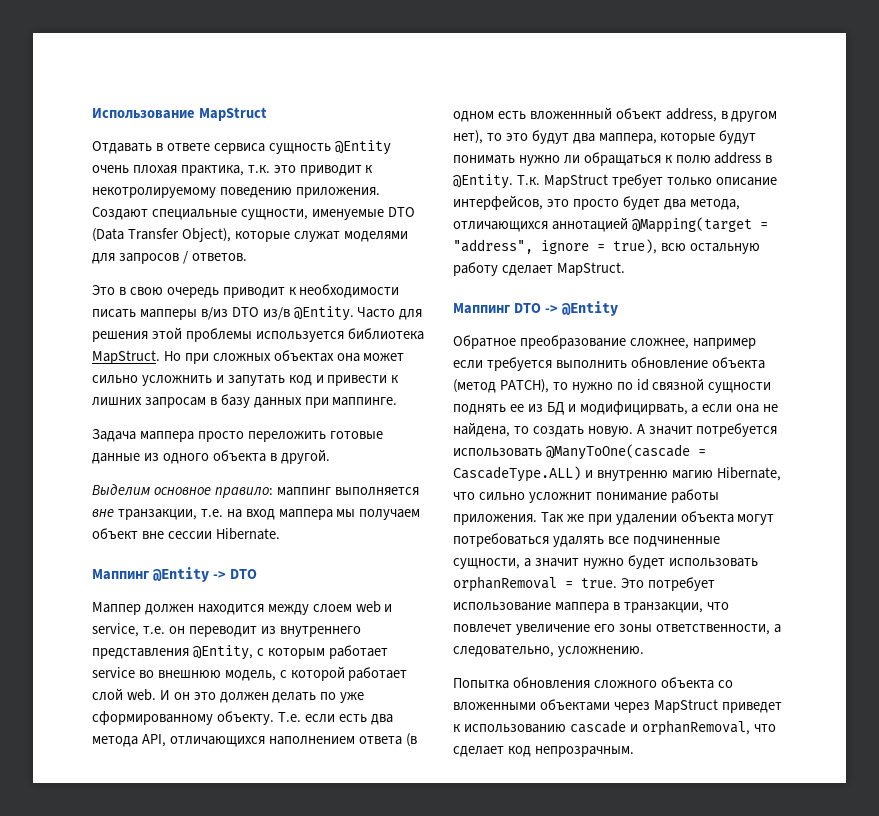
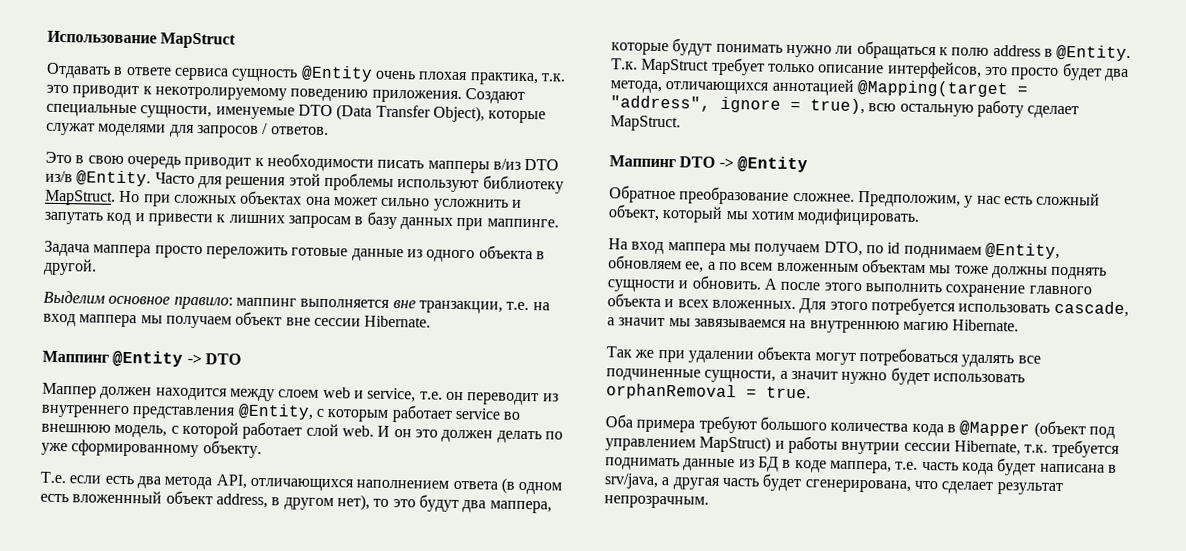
[255,328,424,342] используется библиотека -> [397,175,564,194] используют библиотеку
(274, 718) none -> (262, 449) //
[629,338,756,349] [453,357,765,371] [453,378,772,393] [453,401,779,415] [453,422,778,437] [453,444,706,460] [453,466,781,482] [453,489,719,503] [453,514,537,525] сложнее, например если требуется выполнить обновление объекта (метод PATCH), то нужно по id связной сущности поднять ее из БД и модифицирвать, а если она не найдена, то создать новую. А значит потребуется использовать @ManyToOne(cascade = CascadeType.ALL) и внутренню магию Hibernate, что сильно усложнит понимание работы приложения. -> [792,190,1101,208] [608,204,921,226] [608,238,1060,259] [608,255,1108,280] [607,275,1092,298] [607,293,1129,318] [607,317,1020,334] сложнее. Предположим, у нас есть сложный объект, который мы хотим модифицировать. // На вход маппера мы получаем DTO, по id поднимаем @Entity, обновляем ее, а по всем вложенным объектам мы тоже должны поднять сущности и обновить. А после этого выполнить сохранение главного объекта и всех вложенных. Для этого потребуется использовать cascade, а значит мы завязываемся на внутреннюю магию Hibernate. //
[620,577,715,591] [453,602,729,613] [453,624,781,635] [453,646,644,657] [453,677,733,689] [453,699,782,713] [453,720,750,736] Это потребует использование маппера в транзакции, что повлечет увеличение его зоны ответственности, а следовательно, усложнению. // Попытка обновления сложного объекта со вложенными объектами через MapStruct приведет к использованию cascade и orphanRemoval, -> [605,414,1115,439] [605,435,1120,458] [605,456,1117,476] [604,473,911,493] // Оба примера требуют большого количества кода в @Mapper (объект под управлением MapStruct) и работы внутрии сессии Hibernate, т.к. требуется поднимать данные из БД в коде маппера, т.е. часть кода будет написана в srv/java, а другая часть будет сгенерирована,
[507,746,531,757] код -> [996,482,1063,496] результат

